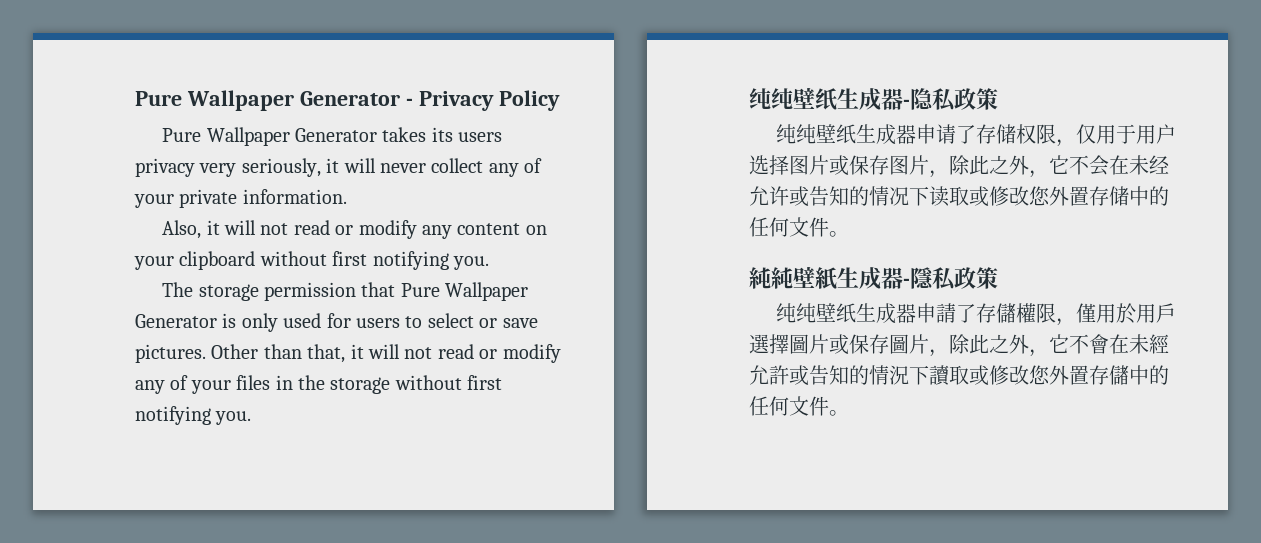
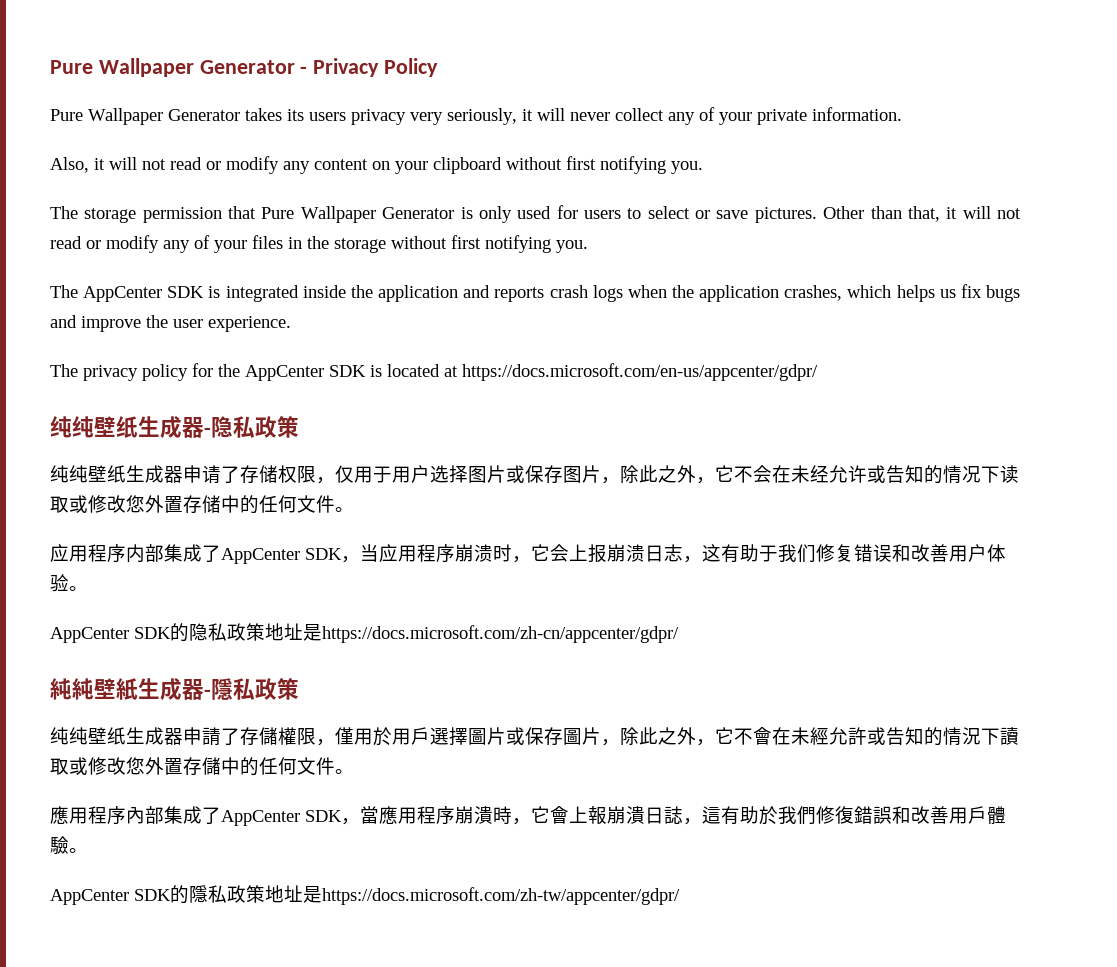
(252, 418) none -> [50,284,1020,302] [50,315,291,332] [50,363,818,381] // The AppCenter SDK is integrated inside the application and reports crash logs when the application crashes, which helps us fix bugs and improve the user experience. // The privacy policy for the AppCenter SDK is located at https://docs.microsoft.com/en-us/appcenter/gdpr/
(849, 234) none -> [50,544,1006,564] [50,574,88,592] [50,623,679,643] // 应用程序内部集成了AppCenter SDK，当应用程序崩溃时，它会上报崩溃日志，这有助于我们修复错误和改善用户体验。 // AppCenter SDK的隐私政策地址是https://docs.microsoft.com/zh-cn/appcenter/gdpr/
(849, 413) none -> [50,806,1006,826] [50,836,88,855] [50,885,680,905] // 應用程序內部集成了AppCenter SDK，當應用程序崩潰時，它會上報崩潰日誌，這有助於我們修復錯誤和改善用戶體驗。 // AppCenter SDK的隱私政策地址是https://docs.microsoft.com/zh-tw/appcenter/gdpr/

